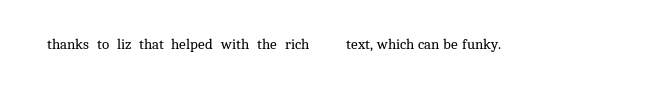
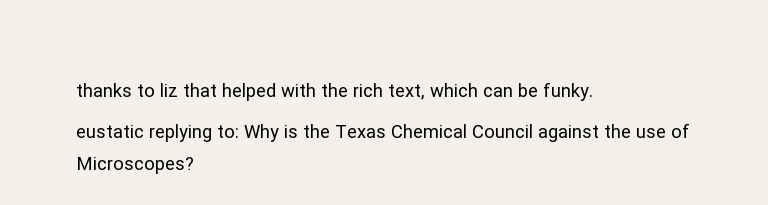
(501, 45) none -> [76,123,690,142] [76,157,194,174] // eustatic replying to: Why is the Texas Chemical Council against the use of Microscopes?

